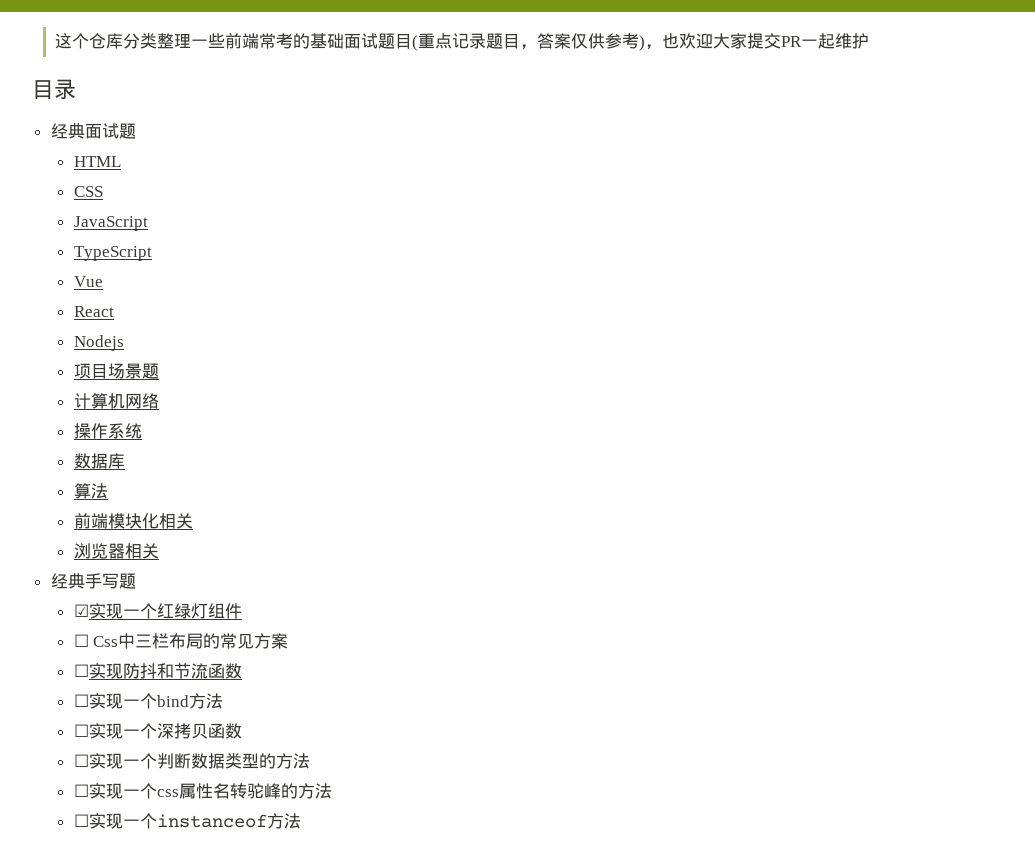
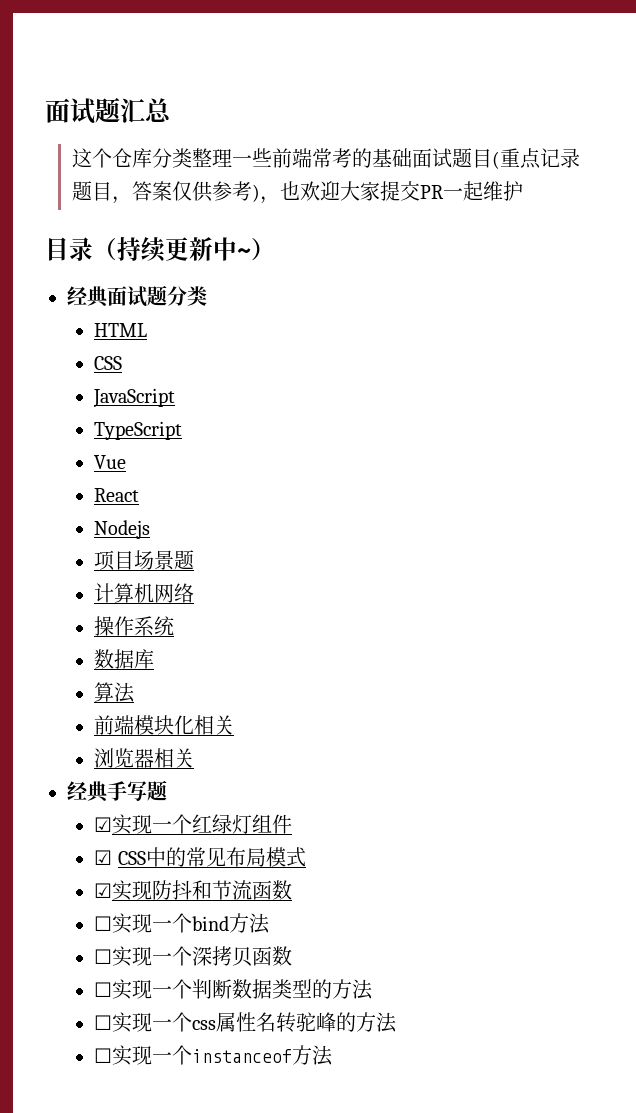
(54, 41) none -> [45,97,172,124] 面试题汇总 //
(76, 89) none -> [93,237,275,262] （持续更新中~）
(136, 131) none -> [167,286,207,306] 分类
[73,633,289,649] [73,664,89,677] ☐ Css中三栏布局的常见方案 // ☐ -> [94,847,306,867] [94,883,113,898] ☑ CSS中的常见布局模式 // ☑

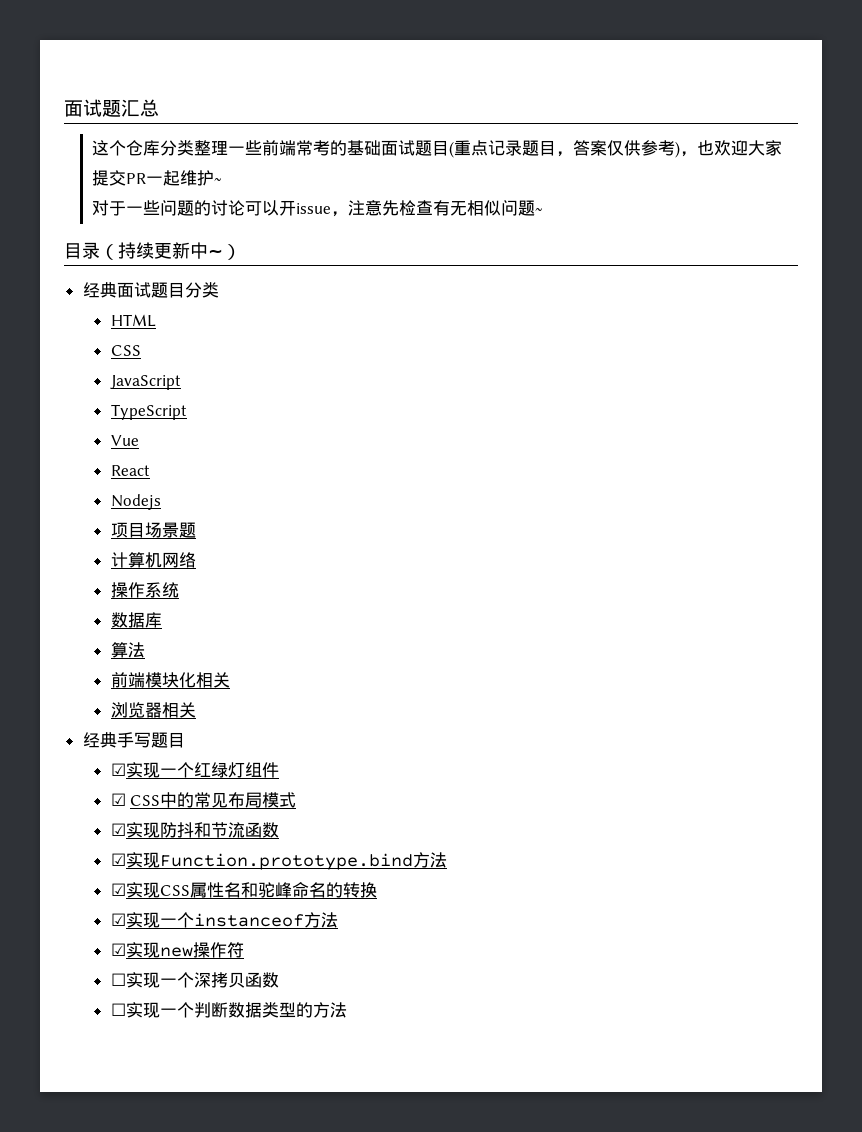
(524, 191) none -> [214,177,223,184] [92,200,544,217] ~ // 对于一些问题的讨论可以开issue，注意先检查有无相似问题~
(167, 295) none -> [167,282,185,298] 目
(167, 790) none -> [167,732,185,748] 目
[94,913,271,934] ☐实现一个bind方法 -> [110,852,447,870] [110,882,377,898] [110,912,338,928] [110,942,244,958] ☑实现Function.prototype.bind方法 // ☑实现CSS属性名和驼峰命名的转换 // ☑实现一个instanceof方法 // ☑实现new操作符
[94,1012,398,1033] [94,1045,334,1066] // ☐实现一个css属性名转驼峰的方法 // ☐实现一个instanceof方法 -> (347, 1010) none

